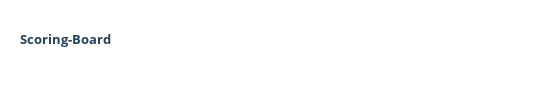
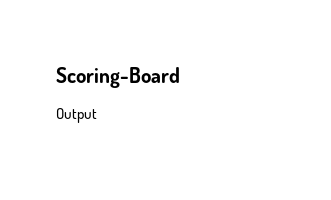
(111, 40) none -> [56,108,97,123] // Output

